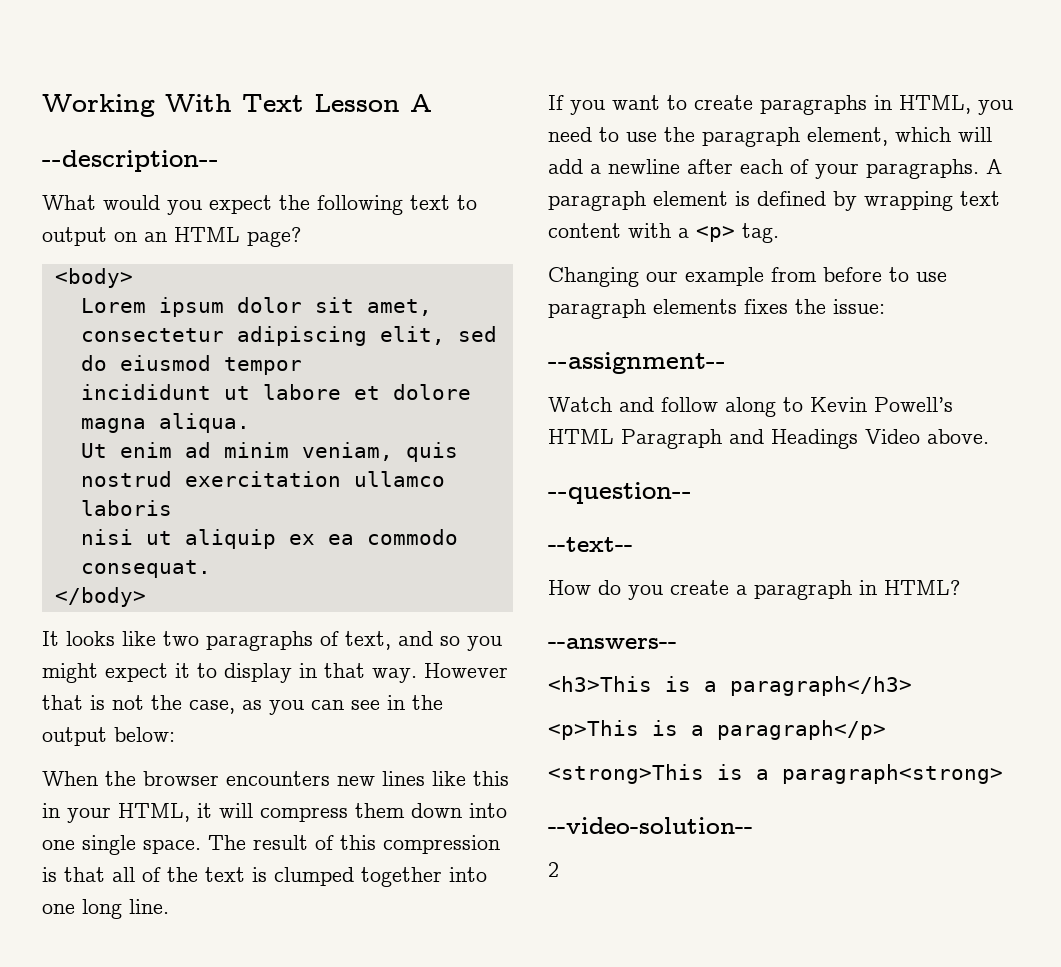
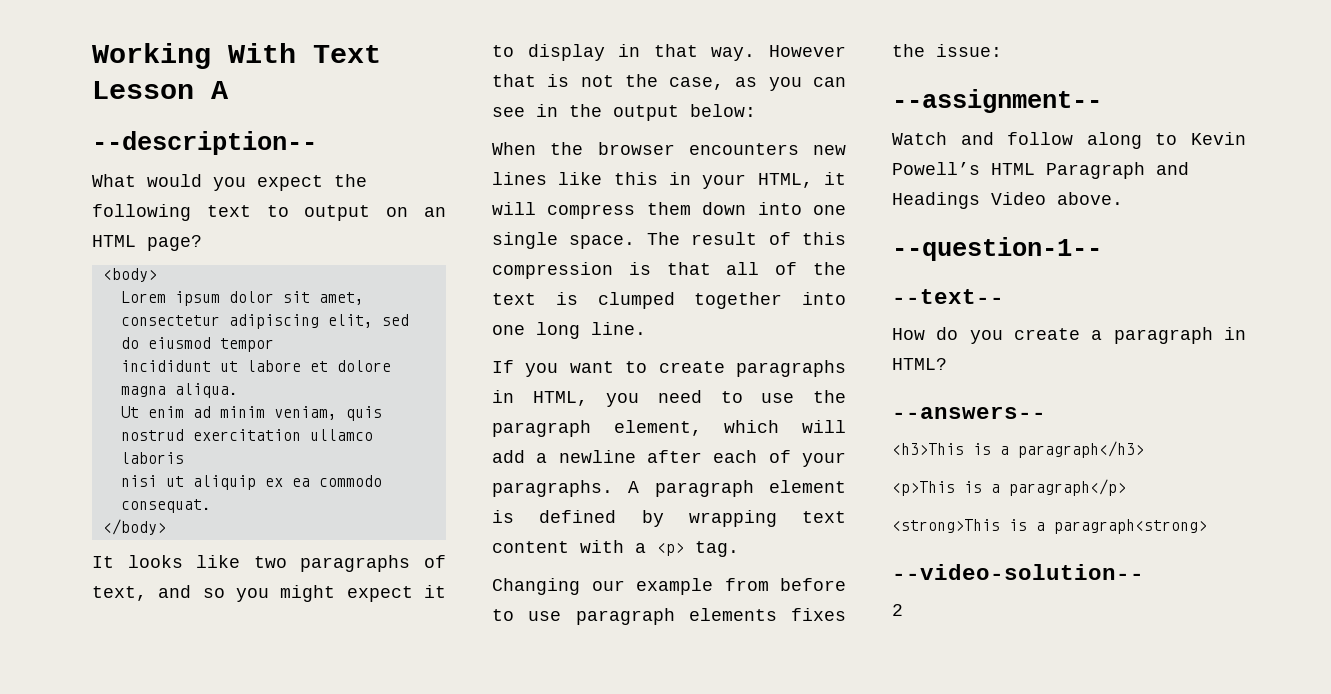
[548,482,692,504] --question-- -> [892,237,1102,261] --question-1--

